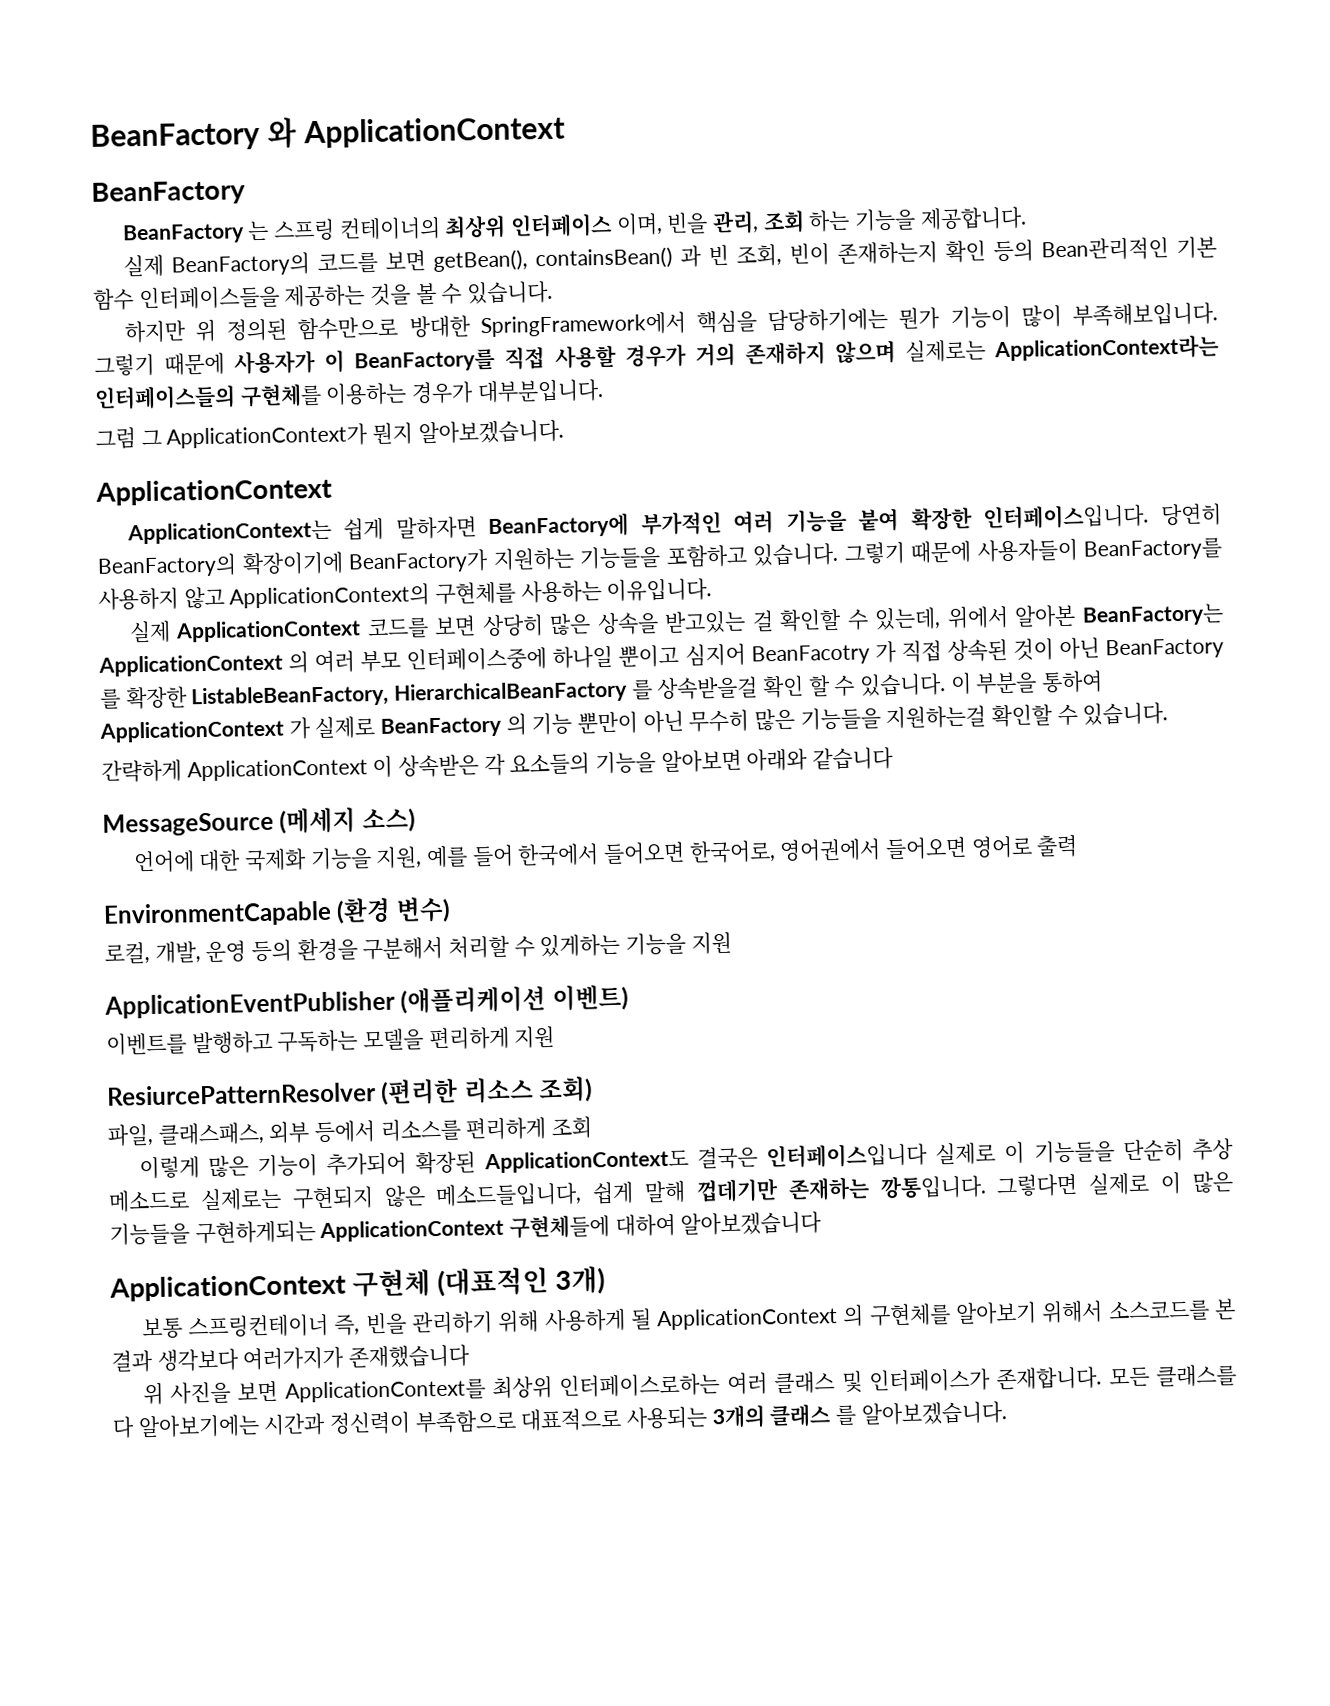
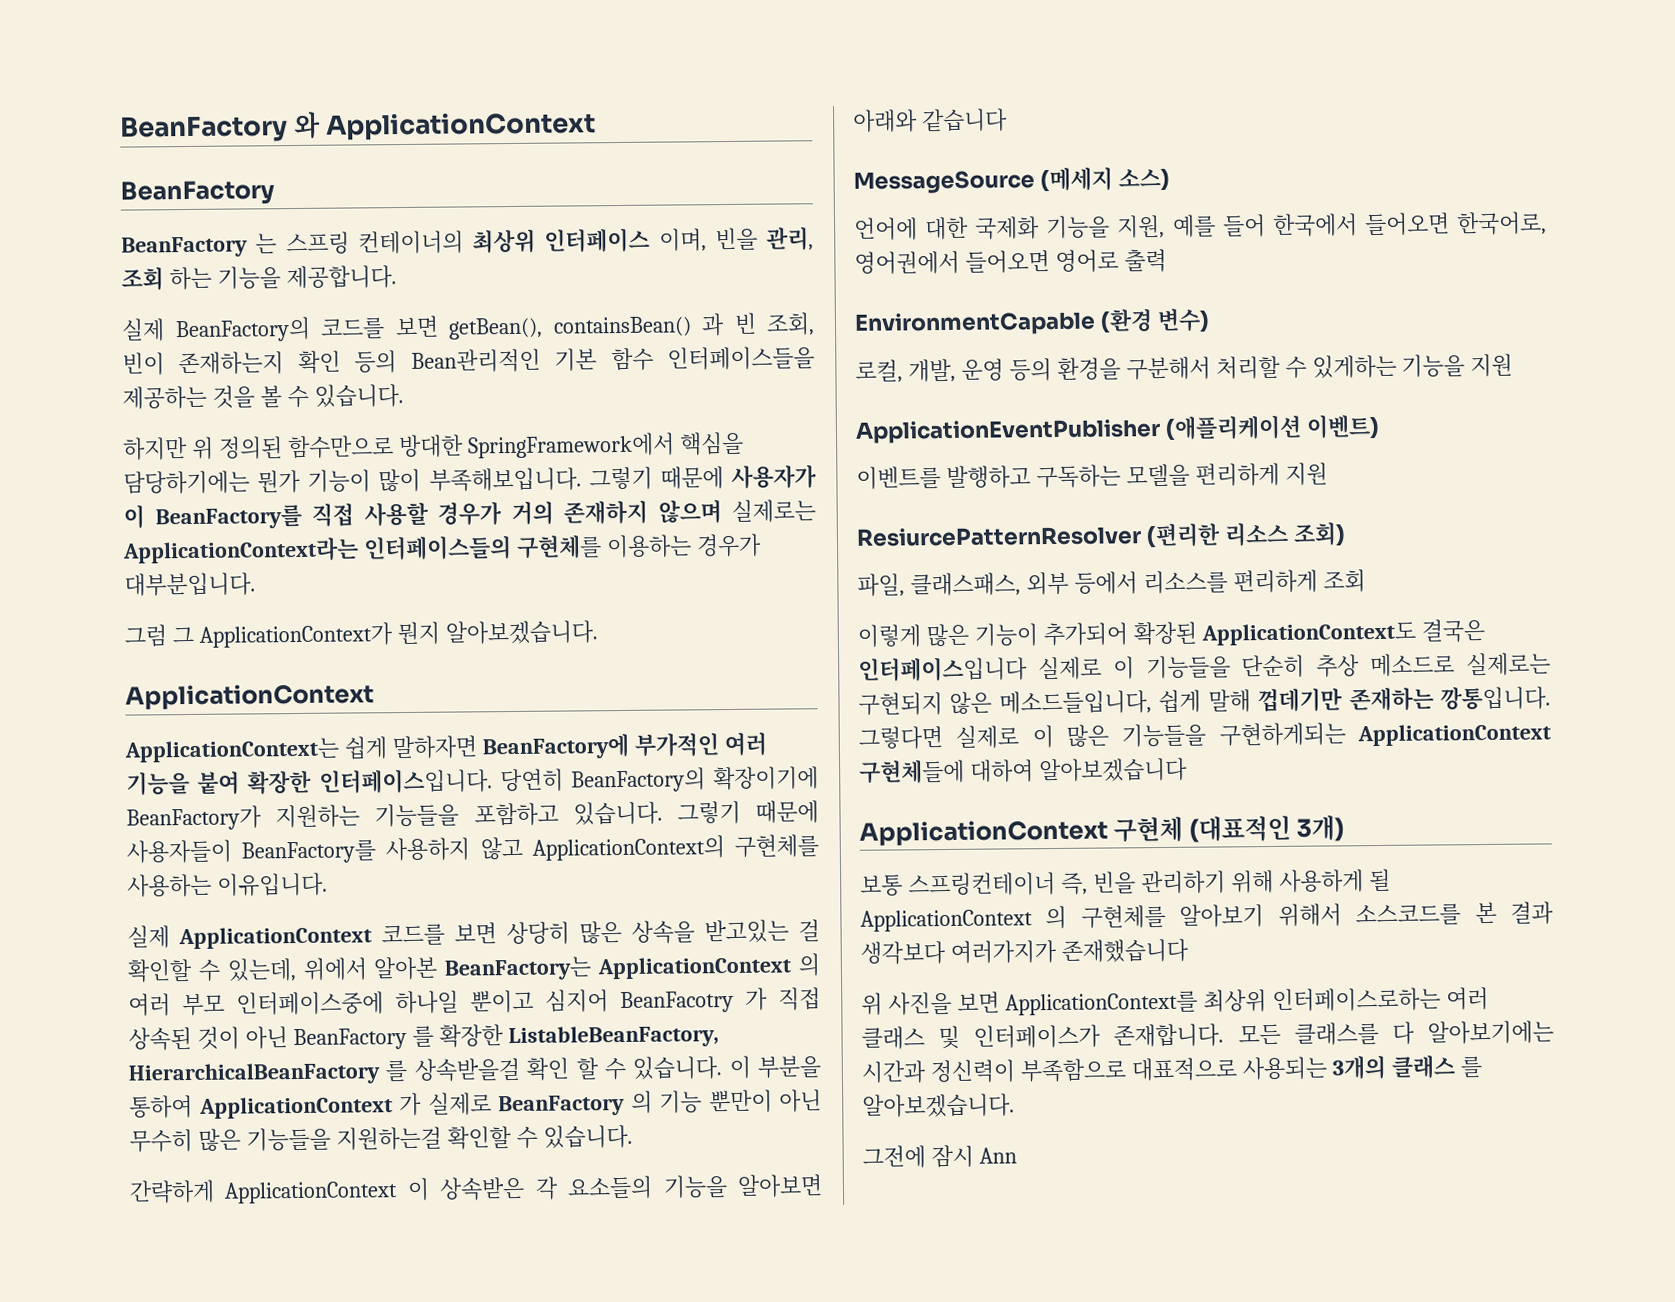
(1008, 1413) none -> [862,1144,1017,1169] // 그전에 잠시 Ann

